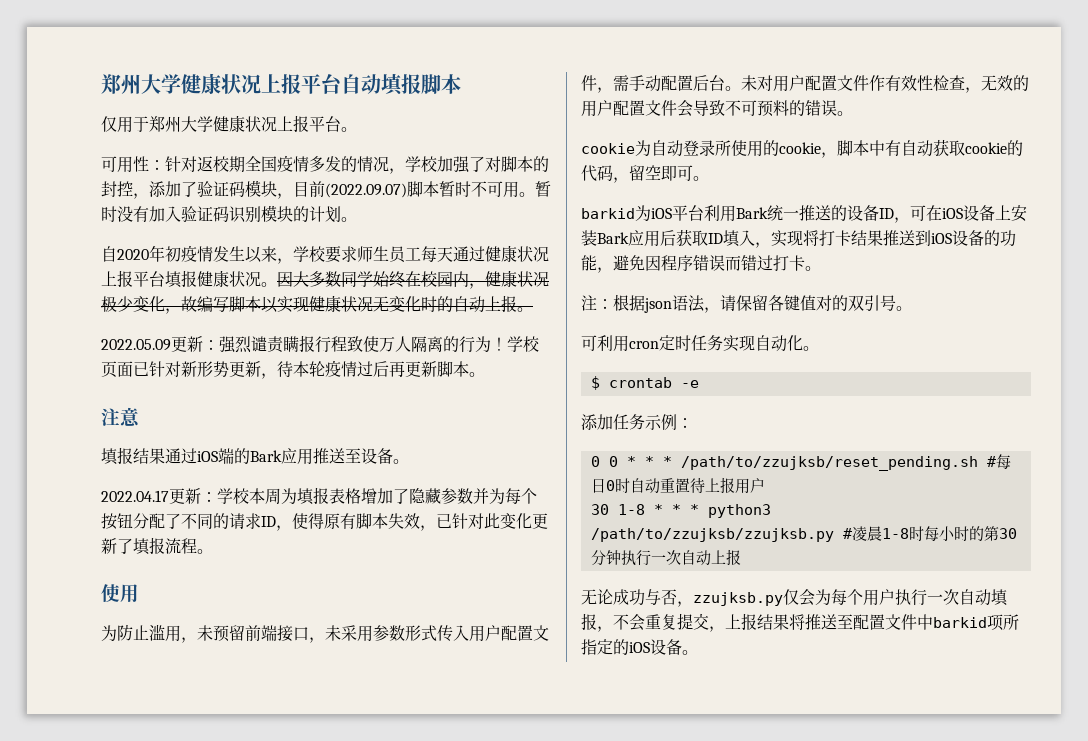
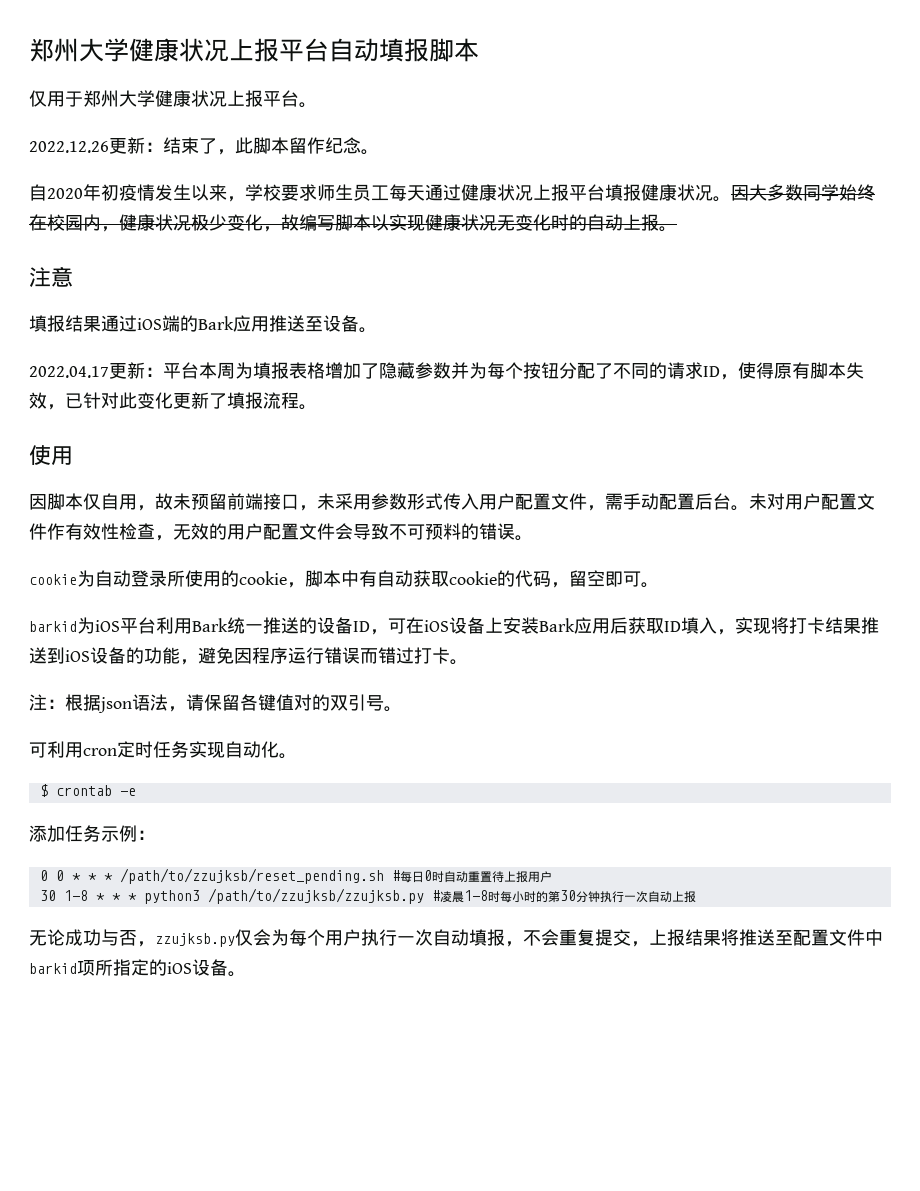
[101,155,549,174] [101,180,551,199] [101,205,341,223] 可用性：针对返校期全国疫情多发的情况，学校加强了对脚本的封控，添加了验证码模块，目前(2022.09.07)脚本暂时不可用。暂时没有加入验证码识别模块的计划 -> [29,137,361,155] 2022.12.26更新：结束了，此脚本留作纪念
[101,335,540,353] [101,360,485,379] // 2022.05.09更新：强烈谴责瞒报行程致使万人隔离的行为！学校页面已针对新形势更新，待本轮疫情过后再更新脚本。 -> (677, 229) none
[217,488,250,504] 学校 -> [163,362,199,379] 平台
[101,624,197,643] 为防止滥用， -> [29,493,173,511] 因脚本仅自用，故
(693, 263) none -> [288,647,324,664] 运行

